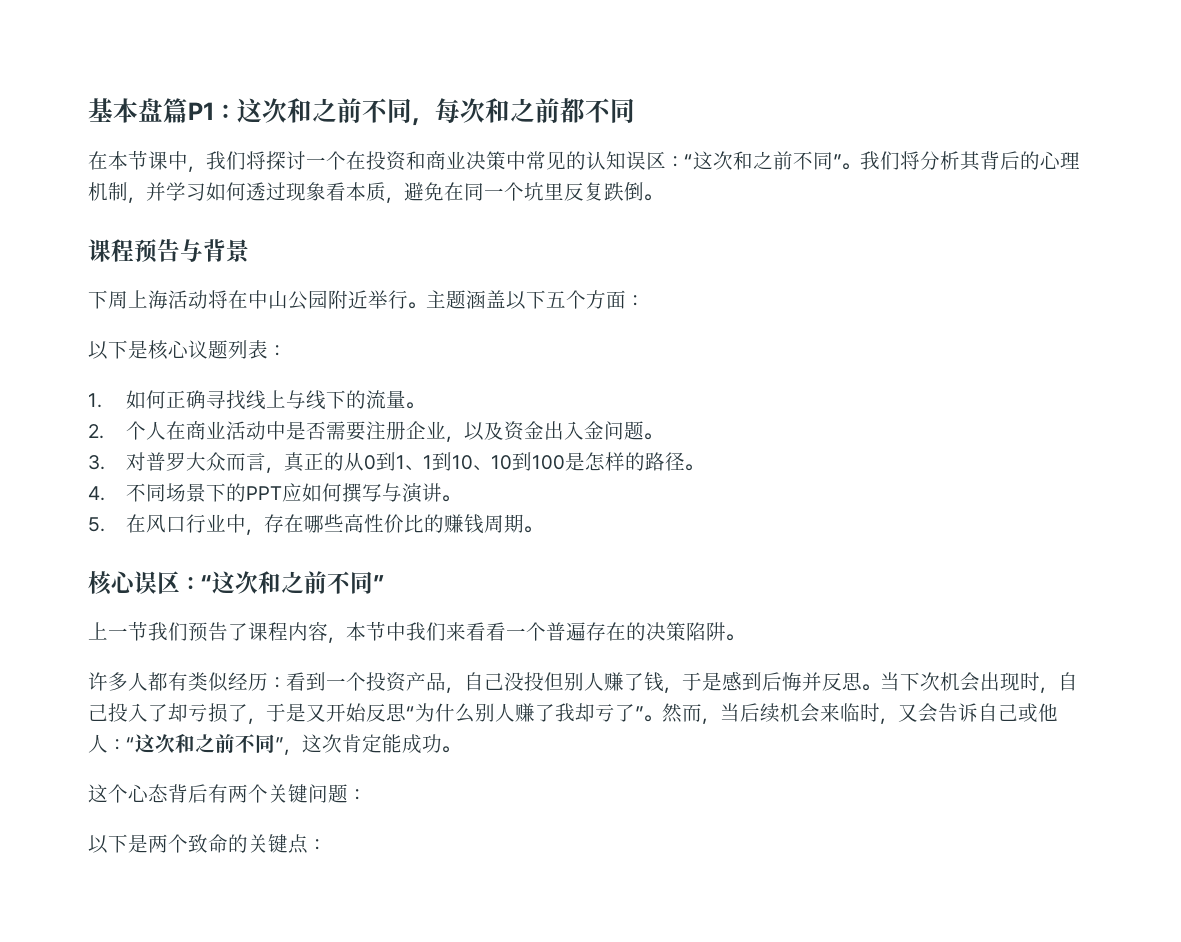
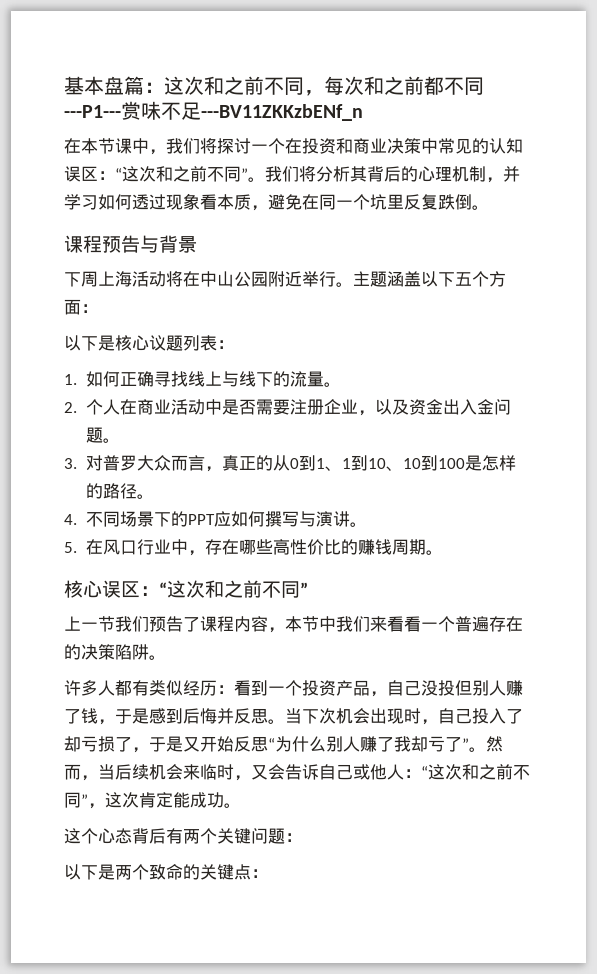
[188,102,214,120] P1 -> (144, 85) none
(635, 110) none -> [64,101,363,121] ---P1---赏味不足---BV11ZKKzbENf_n

